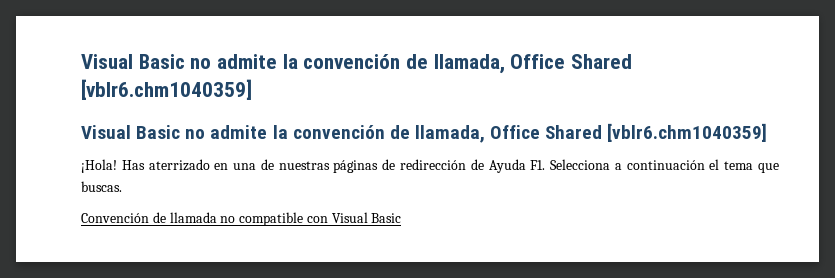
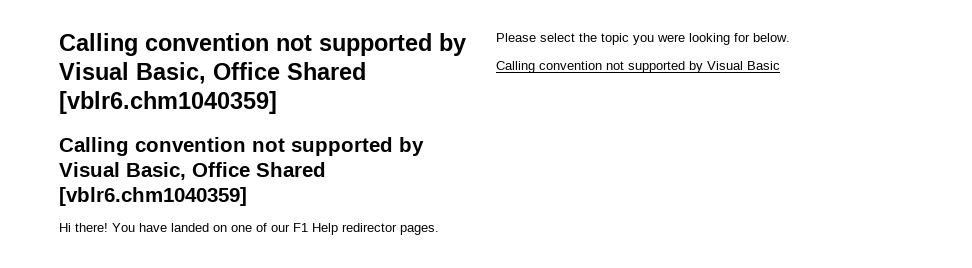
[81,54,633,74] [81,79,252,100] [81,123,768,143] [81,159,780,173] [81,181,122,192] [81,212,328,226] Visual Basic no admite la convención de llamada, Office Shared [vblr6.chm1040359] // Visual Basic no admite la convención de llamada, Office Shared [vblr6.chm1040359] // ¡Hola! Has aterrizado en una de nuestras páginas de redirección de Ayuda F1. Selecciona a continuación el tema que buscas. // Convención de llamada no compatible con -> [59,33,466,56] [59,62,366,84] [59,91,277,114] [59,137,424,156] [59,162,326,180] [59,187,247,206] [59,223,439,235] [496,33,790,45] [496,61,703,73] Calling convention not supported by Visual Basic, Office Shared [vblr6.chm1040359] // Calling convention not supported by Visual Basic, Office Shared [vblr6.chm1040359] // Hi there! You have landed on one of our F1 Help redirector pages. Please select the topic you were looking for below. // Calling convention not supported by

